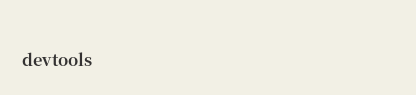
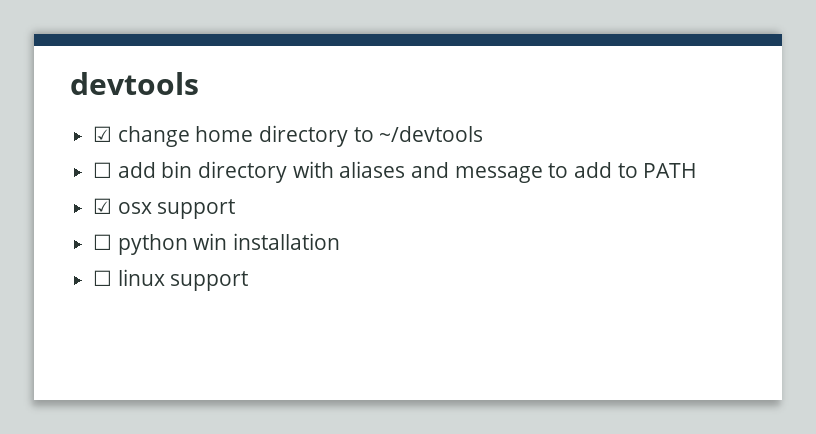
(92, 59) none -> [93,125,484,147] [93,161,698,183] [93,198,236,219] [93,233,341,255] [93,269,249,291] // ☑ change home directory to ~/devtools // ☐ add bin directory with aliases and message to add to PATH // ☑ osx support // ☐ python win installation // ☐ linux support

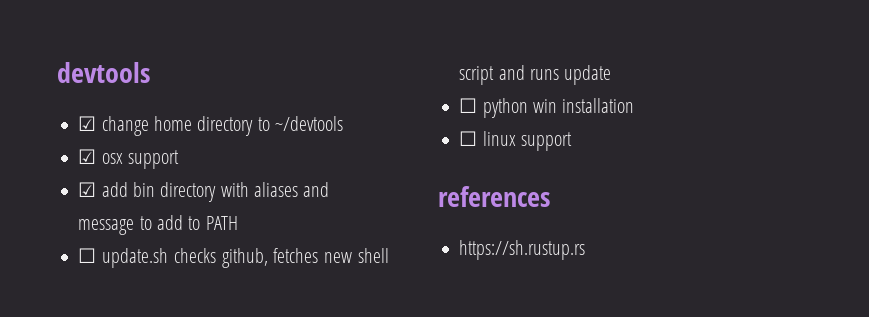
[93,162,113,178] ☐ -> [78,149,179,169] [78,182,97,197] ☑ osx support // ☑
[93,198,236,219] ☑ osx support -> [78,248,389,268] [459,65,612,85] ☐ update.sh checks github, fetches new shell script and runs update
(249, 281) none -> [438,186,550,207] [459,240,586,260] // references // https://sh.rustup.rs

